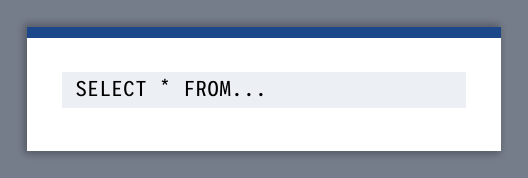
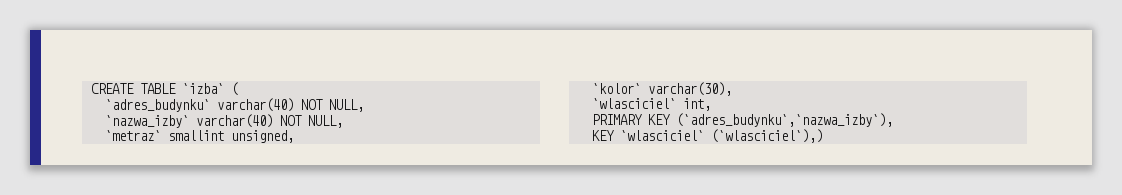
[74,78,267,97] SELECT * FROM... -> [90,82,238,96] [104,98,364,112] [104,114,343,128] [104,130,294,143] [591,82,732,96] [591,98,711,111] [591,113,893,127] [591,129,823,143] CREATE TABLE `izba` ( // `adres_budynku` varchar(40) NOT NULL, // `nazwa_izby` varchar(40) NOT NULL, // `metraz` smallint unsigned, // `kolor` varchar(30), // `wlasciciel` int, // PRIMARY KEY (`adres_budynku`,`nazwa_izby`), // KEY `wlasciciel` (`wlasciciel`),)

